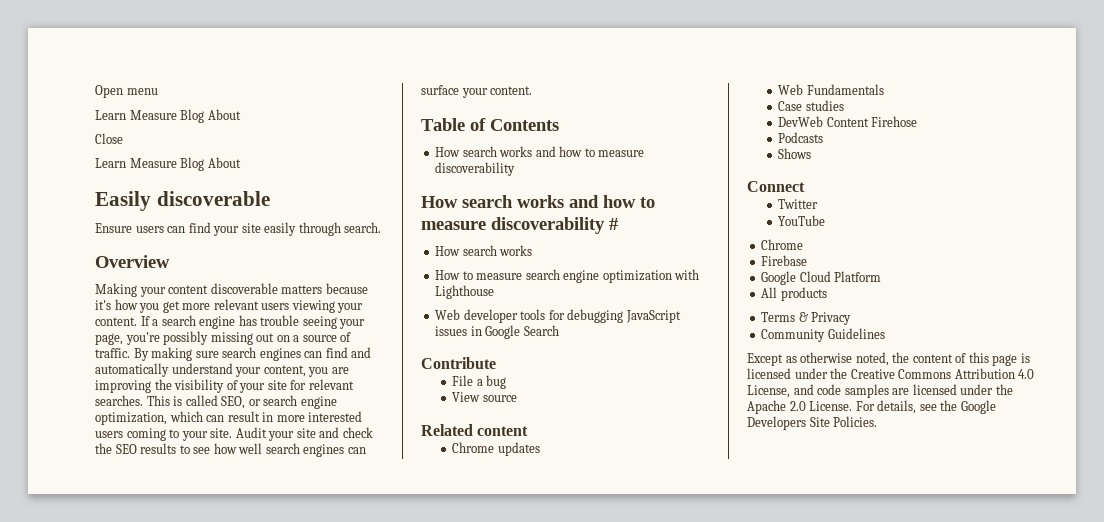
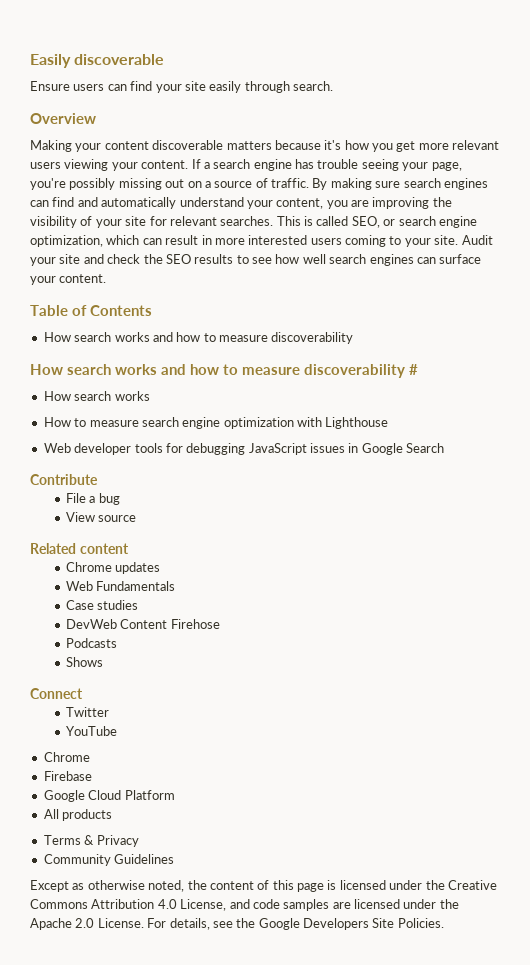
[95,85,158,98] [95,109,241,123] [95,133,123,144] [95,157,241,171] Open menu // Learn Measure Blog About // Close // Learn Measure Blog About // -> (30, 61) none

